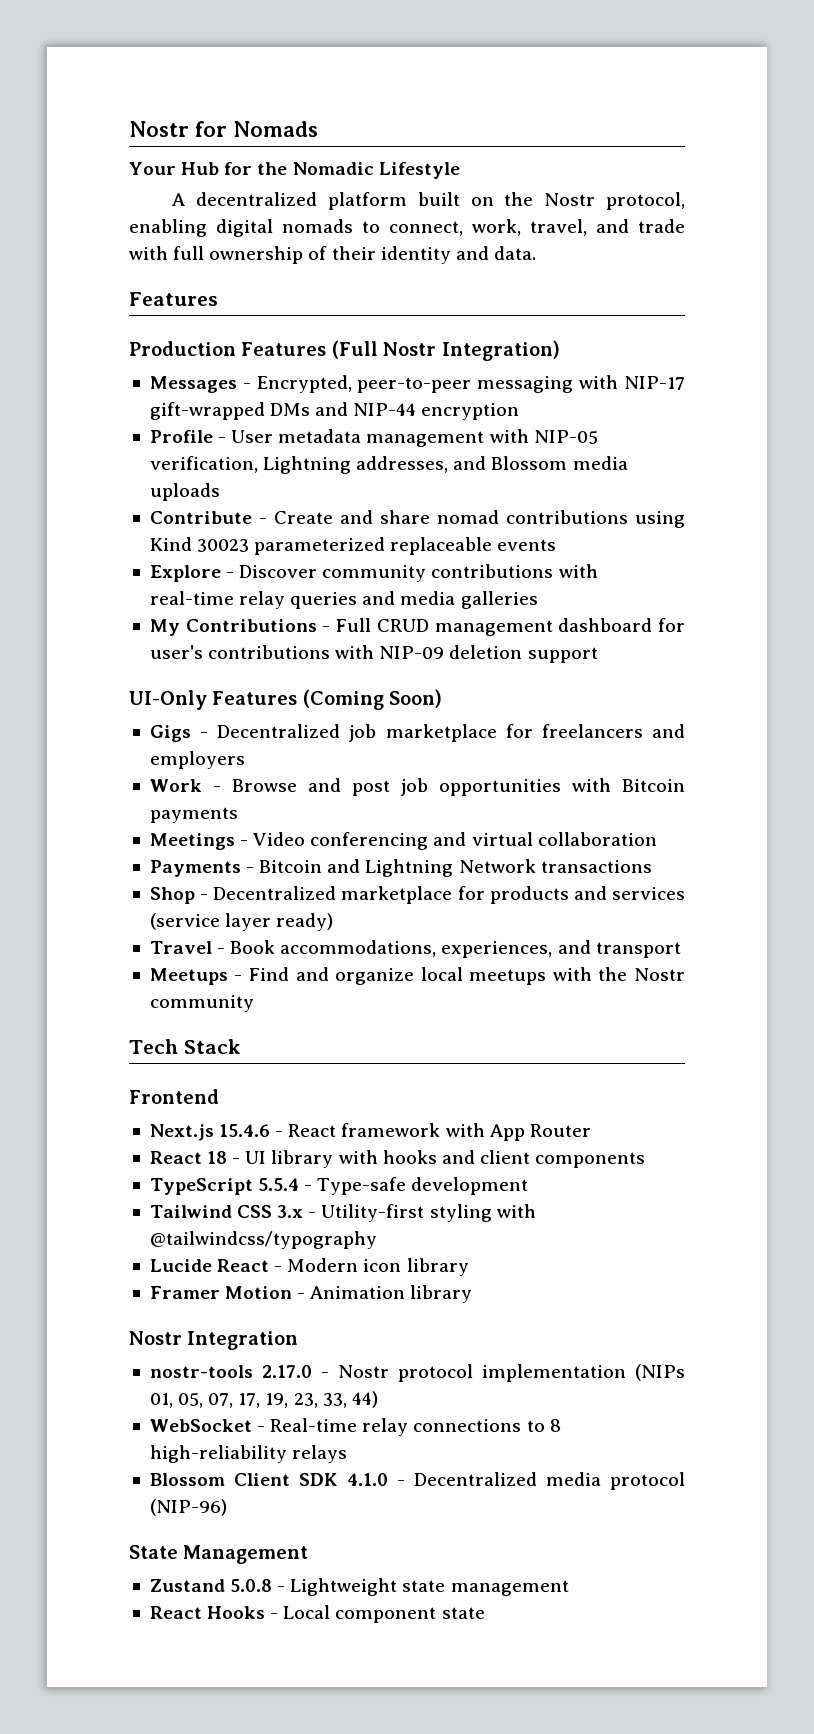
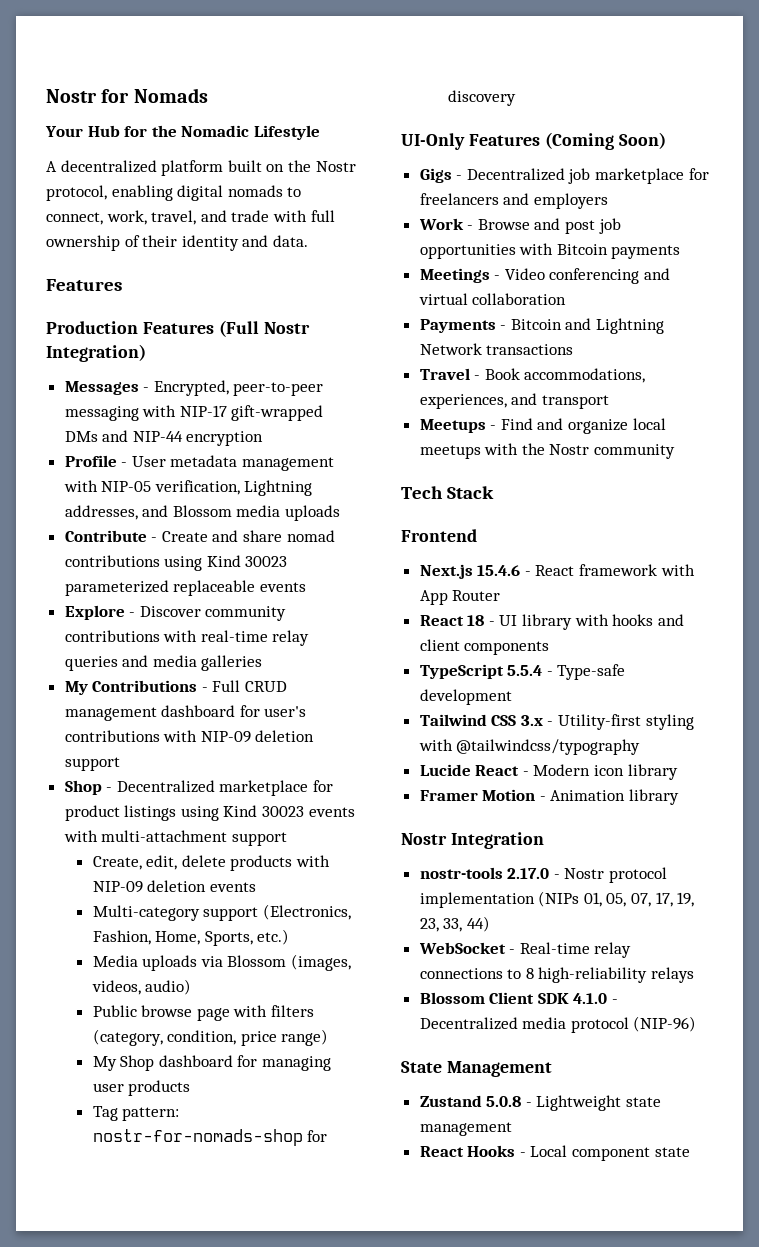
(598, 655) none -> [64,780,334,796] [64,805,355,821] [63,830,287,846] [92,855,330,871] [92,880,256,893] [92,904,351,921] [92,929,290,946] [92,954,351,971] [91,979,192,995] [92,1005,314,1021] [92,1029,329,1046] [92,1055,331,1071] [92,1080,191,1096] [92,1106,180,1121] [92,1129,328,1146] [447,90,516,106] // Shop - Decentralized marketplace for product listings using Kind 30023 events with multi-attachment support // Create, edit, delete products with NIP-09 deletion events // Multi-category support (Electronics, Fashion, Home, Sports, etc.) // Media uploads via Blossom (images, videos, audio) // Public browse page with filters (category, condition, price range) // My Shop dashboard for managing user products // Tag pattern: nostr-for-nomads-shop for discovery
[149,886,685,904] [149,913,334,931] // Shop - Decentralized marketplace for products and services (service layer ready) -> (574, 349) none

